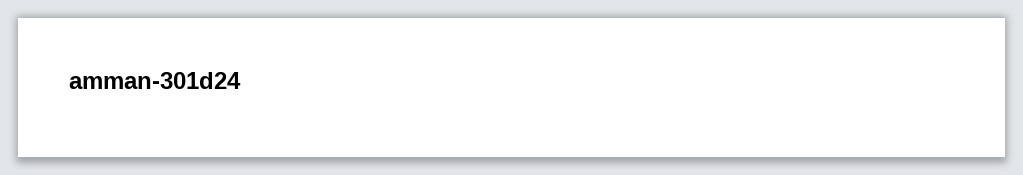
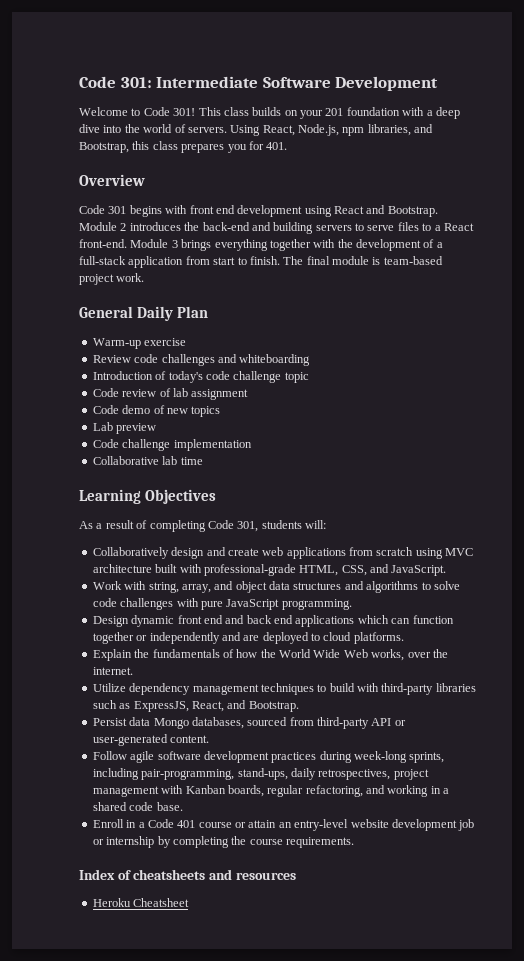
[69,72,241,89] amman-301d24 -> [79,76,439,91] [79,107,460,119] [79,124,434,136] [79,141,288,153] [79,174,145,186] [79,205,438,217] [79,222,474,234] [79,239,443,251] [79,256,443,268] [79,273,145,285] [79,306,209,321] [92,338,187,349] [92,354,311,366] [92,371,309,383] [92,388,249,400] [92,405,221,417] [92,422,157,434] [92,439,252,451] [92,456,203,465] [79,489,217,504] [79,520,326,532] [92,547,474,559] [92,564,447,576] [92,581,460,593] [92,598,352,610] [92,615,454,627] [92,632,404,644] [92,649,448,661] [92,667,133,675] [92,683,476,695] [92,700,299,712] [92,717,406,729] [92,734,210,746] [92,751,445,763] [92,768,429,780] [92,785,450,797] [92,802,183,811] [92,819,475,831] [92,836,354,848] [79,869,296,880] [92,898,190,907] Code 301: Intermediate Software Development // Welcome to Code 301! This class builds on your 201 foundation with a deep dive into the world of servers. Using React, Node.js, npm libraries, and Bootstrap, this class prepares you for 401. // Overview // Code 301 begins with front end development using React and Bootstrap. Module 2 introduces the back-end and building servers to serve files to a React front-end. Module 3 brings everything together with the development of a full-stack application from start to finish. The final module is team-based project work. // General Daily Plan // Warm-up exercise // Review code challenges and whiteboarding // Introduction of today's code challenge topic // Code review of lab assignment // Code demo of new topics // Lab preview // Code challenge implementation // Collaborative lab time // Learning Objectives // As a result of completing Code 301, students will: // Collaboratively design and create web applications from scratch using MVC architecture built with professional-grade HTML, CSS, and JavaScript. // Work with string, array, and object data structures and algorithms to solve code challenges with pure JavaScript programming. // Design dynamic front end and back end applications which can function together or independently and are deployed to cloud platforms. // Explain the fundamentals of how the World Wide Web works, over the internet. // Utilize dependency management techniques to build with third-party libraries such as ExpressJS, React, and Bootstrap. // Persist data Mongo databases, sourced from third-party API or user-generated content. // Follow agile software development practices during week-long sprints, including pair-programming, stand-ups, daily retrospectives, project management with Kanban boards, regular refactoring, and working in a shared code base. // Enroll in a Code 401 course or attain an entry-level website development job or internship by completing the course requirements. // Index of cheatsheets and resources // Heroku Cheatsheet

